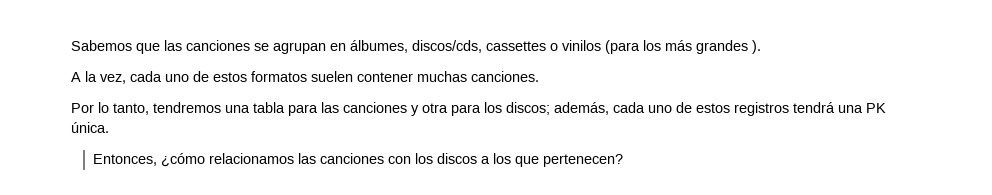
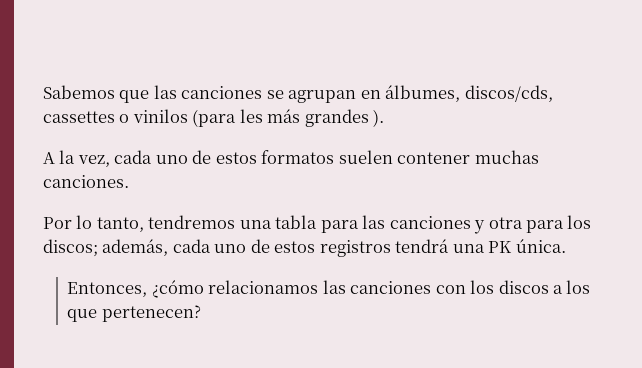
[643,40,661,51] los -> [239,109,263,123] les

